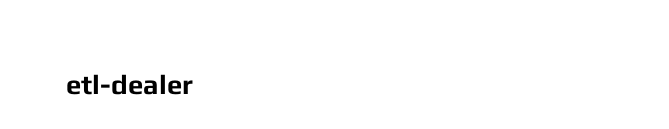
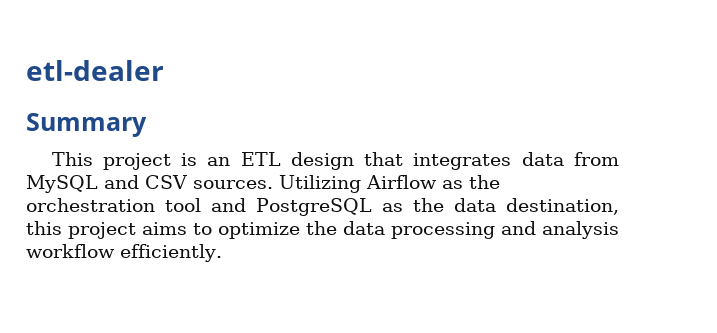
(193, 84) none -> [26,113,147,137] [51,152,619,170] [26,175,500,193] [26,198,620,216] [26,221,619,239] [26,244,222,262] // Summary // This project is an ETL design that integrates data from MySQL and CSV sources. Utilizing Airflow as the orchestration tool and PostgreSQL as the data destination, this project aims to optimize the data processing and analysis workflow efficiently.

